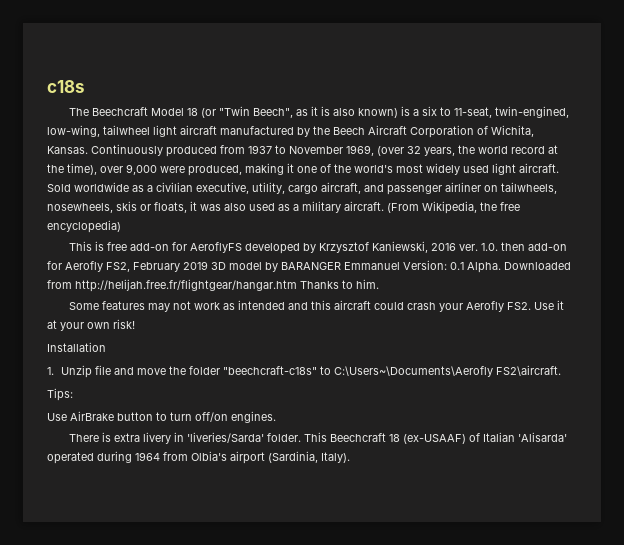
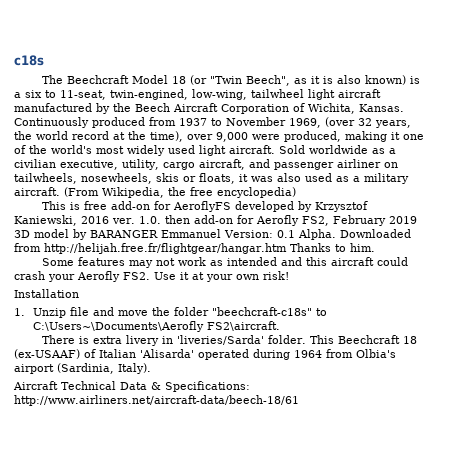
[47,388,73,401] [47,411,276,423] // Tips: // Use AirBrake button to turn off/on engines. -> (281, 326) none
(350, 457) none -> [13,381,250,392] [14,395,299,406] // Aircraft Technical Data & Specifications: http://www.airliners.net/aircraft-data/beech-18/61

